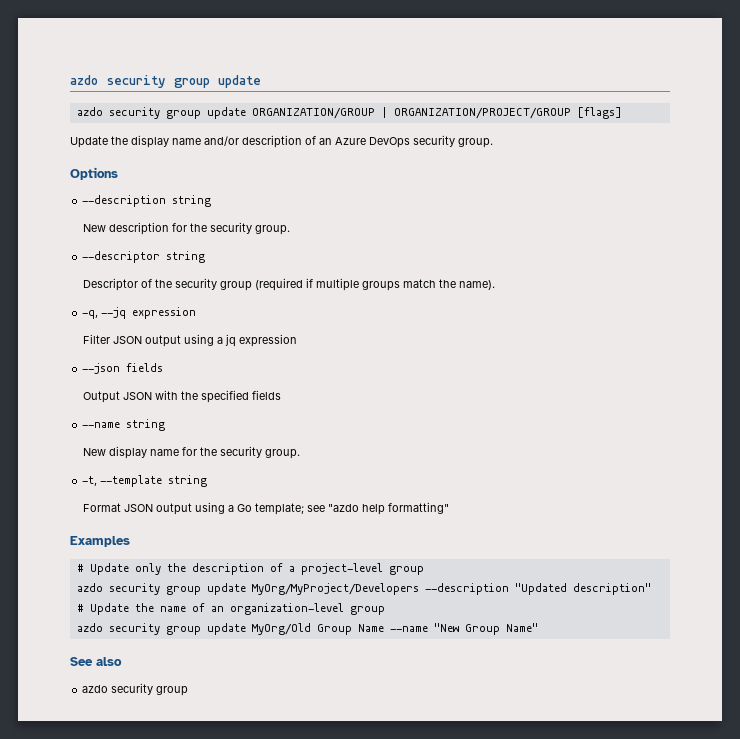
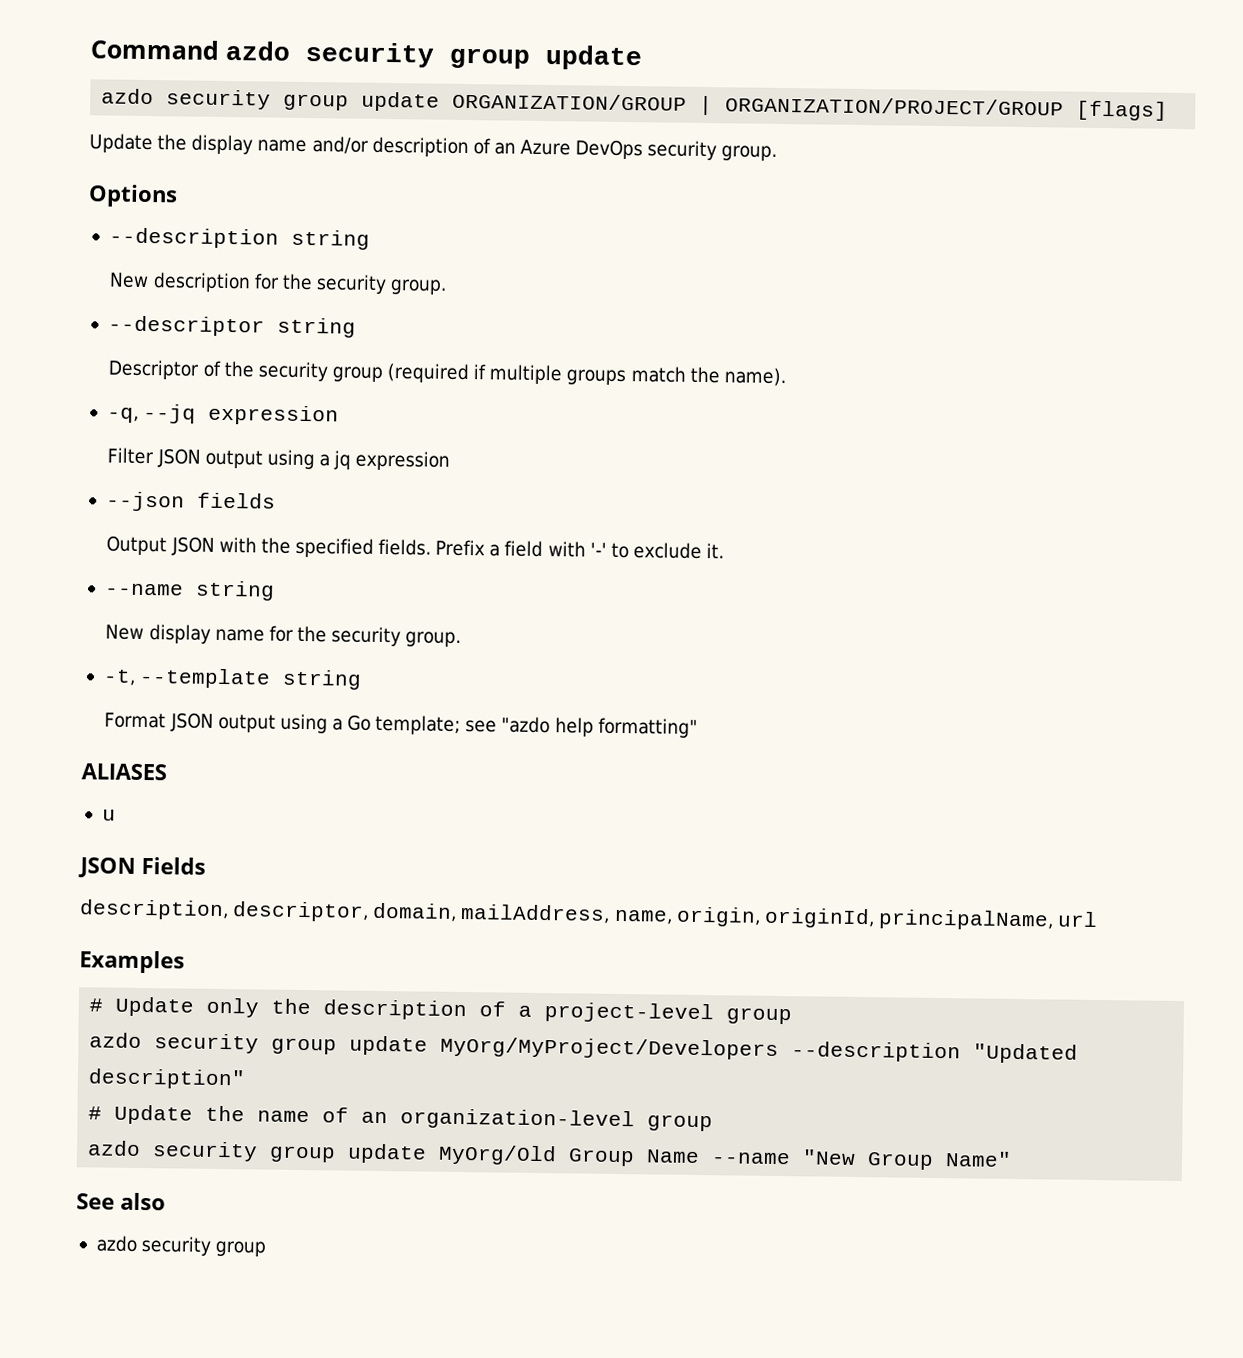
(70, 80) none -> [90,39,219,60] Command
[252,390,282,400] fields -> [378,538,725,559] fields. Prefix a field with '-' to exclude it.
(450, 508) none -> [81,763,167,781] [101,809,116,821] [78,856,206,878] [79,899,1099,931] // ALIASES // u // JSON Fields // description, descriptor, domain, mailAddress, name, origin, originId, principalName, url

